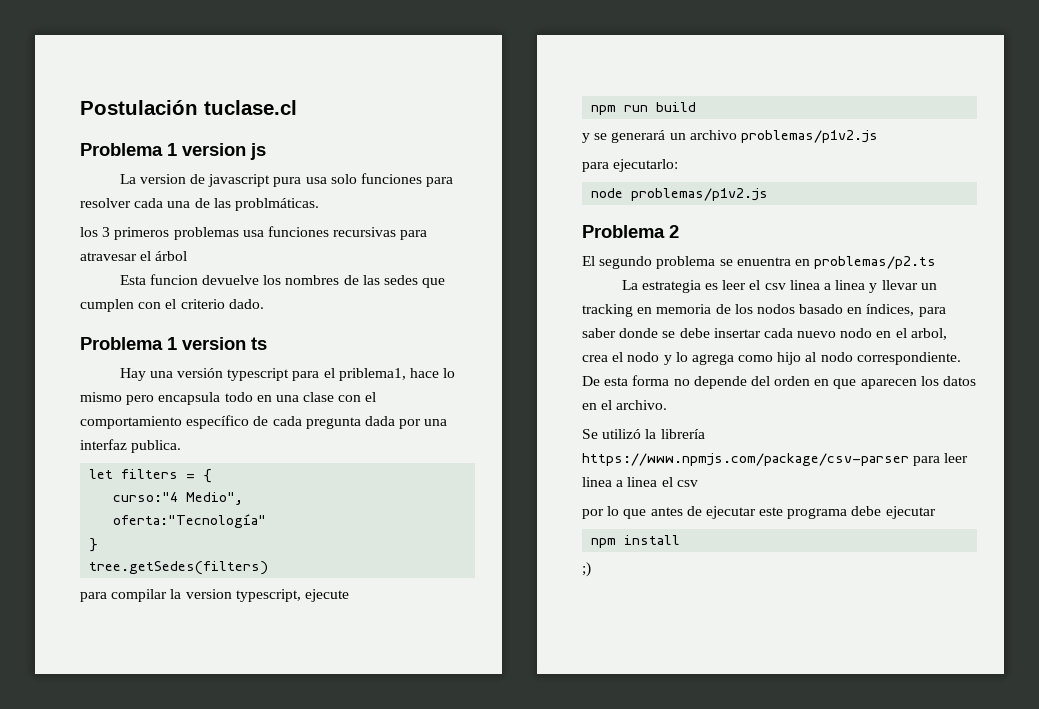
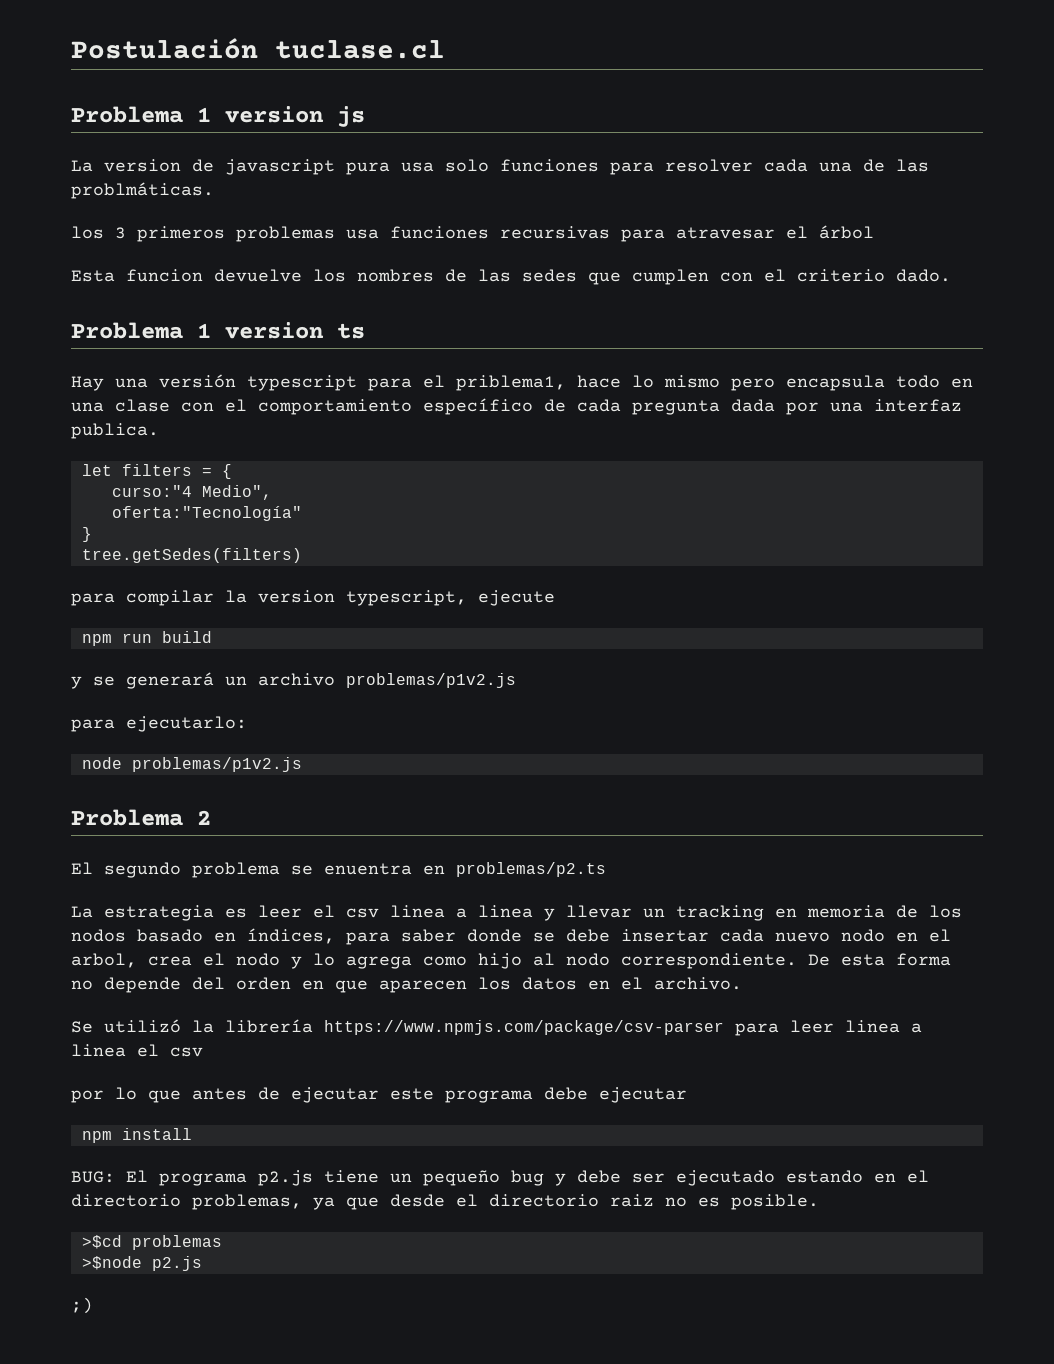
(681, 540) none -> [71,1170,929,1186] [71,1194,819,1210] [81,1235,222,1250] [81,1256,202,1271] // BUG: El programa p2.js tiene un pequeño bug y debe ser ejecutado estando en el directorio problemas, ya que desde el directorio raiz no es posible. // >$cd problemas // >$node p2.js

